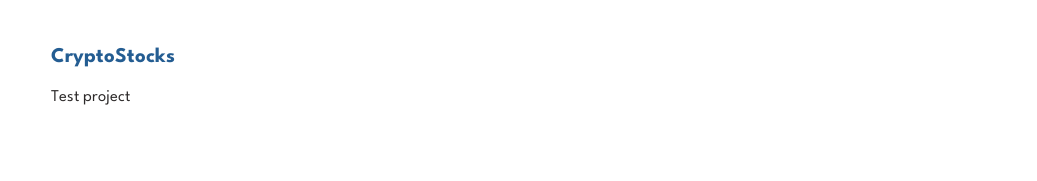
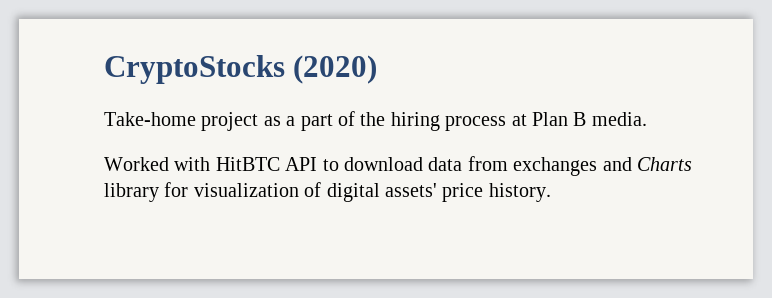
[51,90,131,105] // Test project -> [293,55,378,84] [104,111,647,131] [104,156,692,176] [104,182,551,202] (2020) // Take-home project as a part of the hiring process at Plan B media. // Worked with HitBTC API to download data from exchanges and Charts library for visualization of digital assets' price history.

